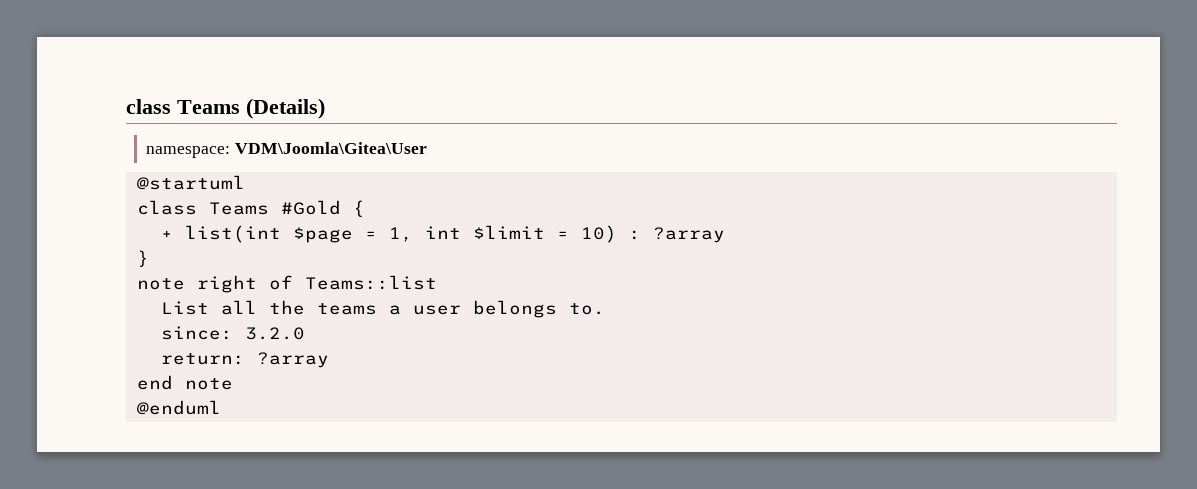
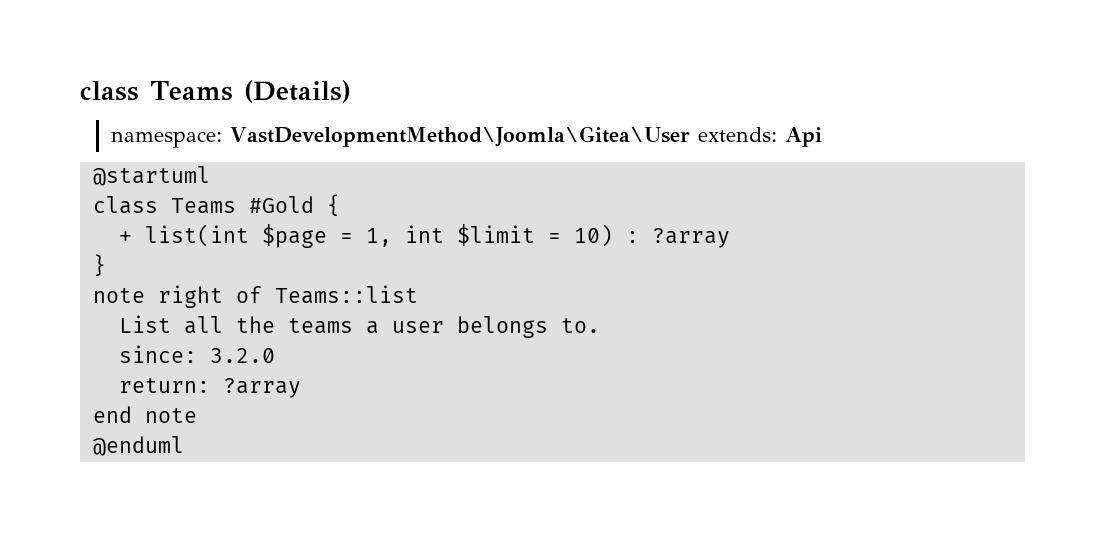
[235,142,428,154] VDM\Joomla\Gitea\User -> [229,126,822,147] VastDevelopmentMethod\Joomla\Gitea\User extends: Api

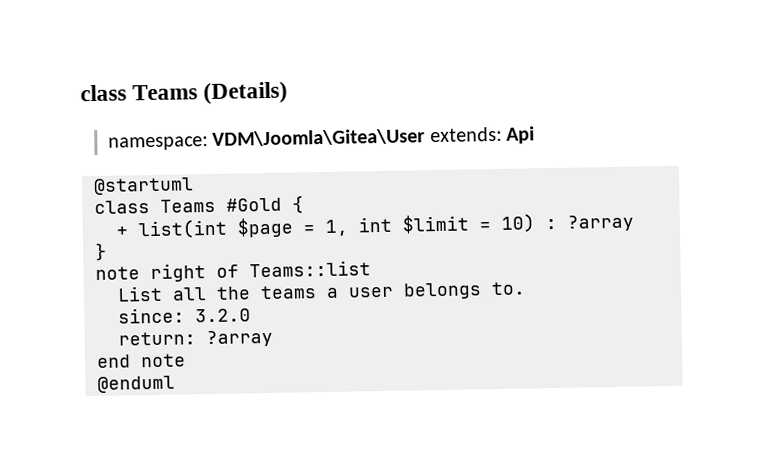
[229,126,690,147] VastDevelopmentMethod\Joomla\Gitea\User -> [212,128,426,147] VDM\Joomla\Gitea\User

